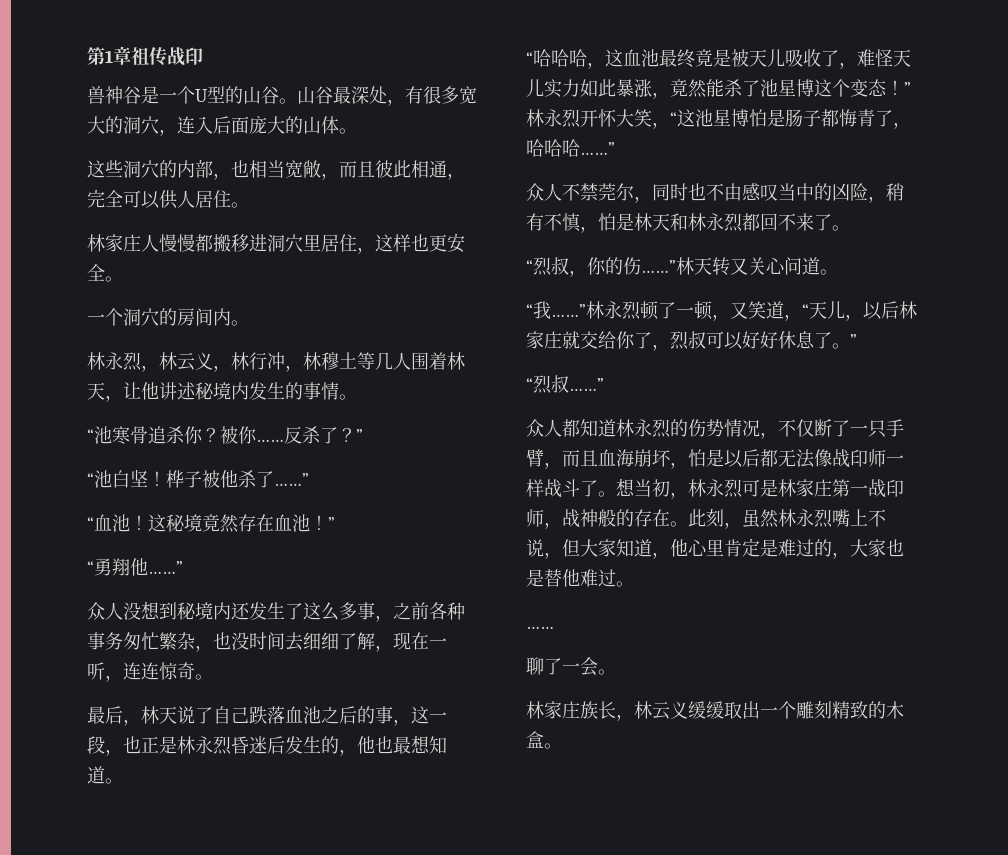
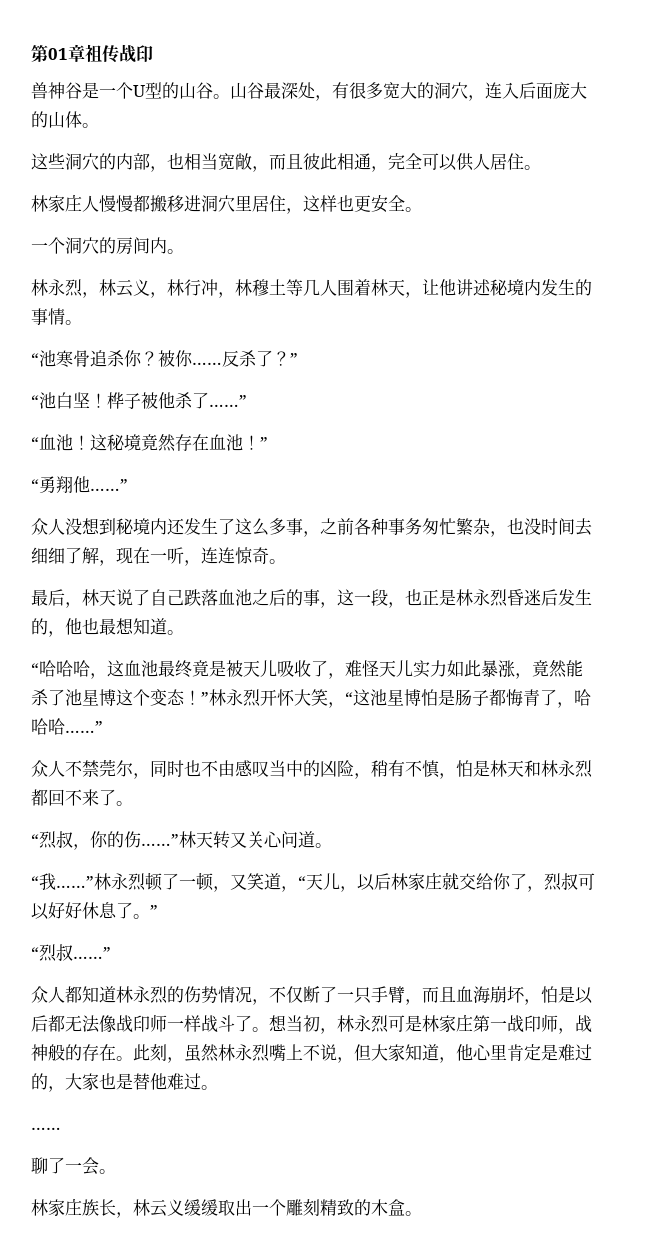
[87,47,113,65] 第1 -> [31,44,68,62] 第01

